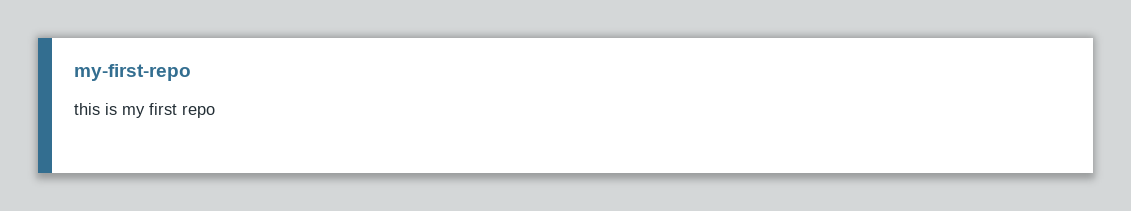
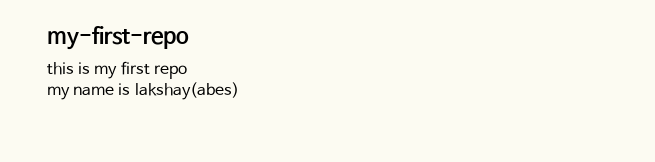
(215, 111) none -> [47,82,239,100] // my name is lakshay(abes)

